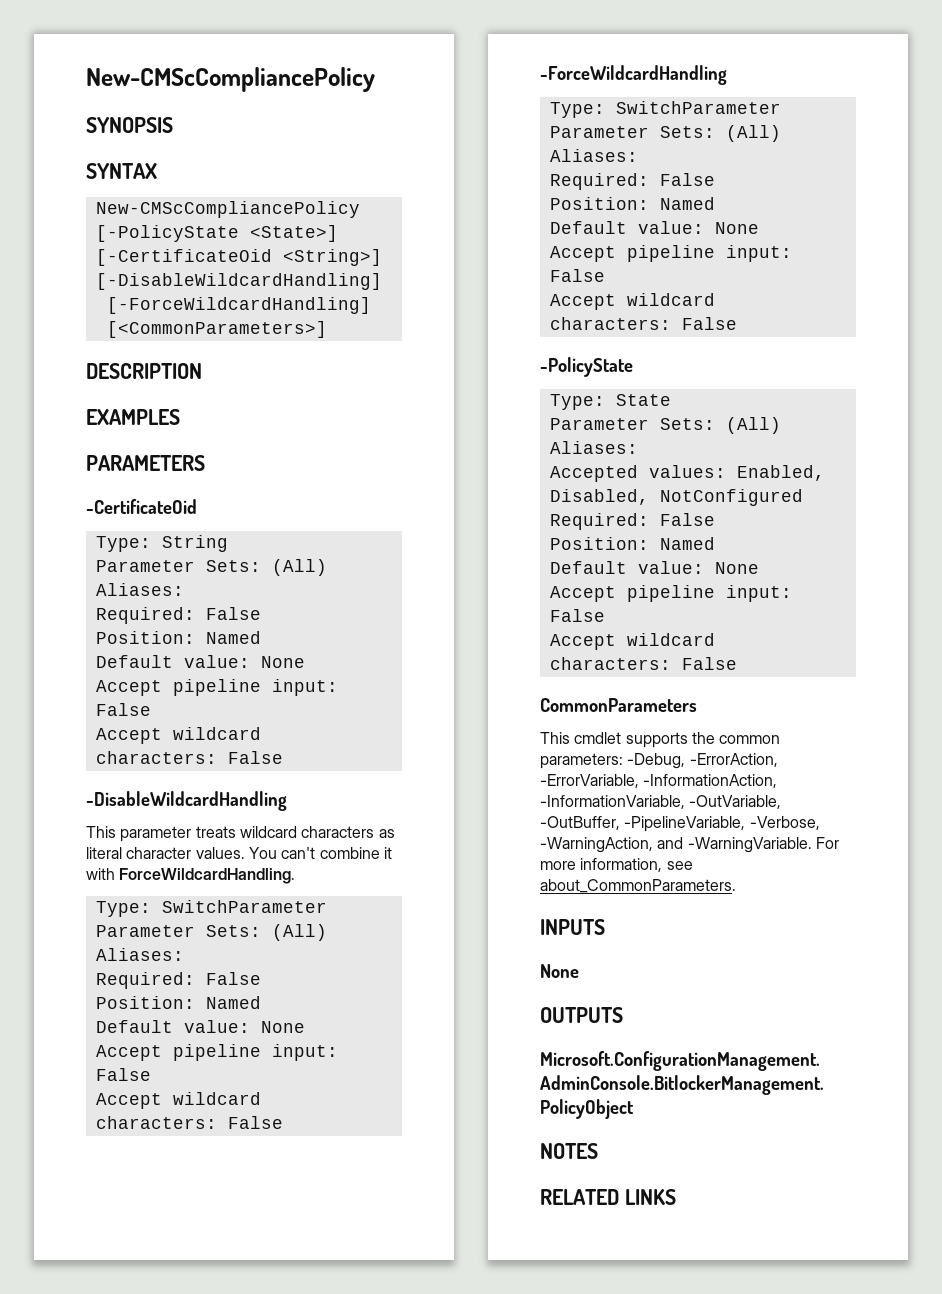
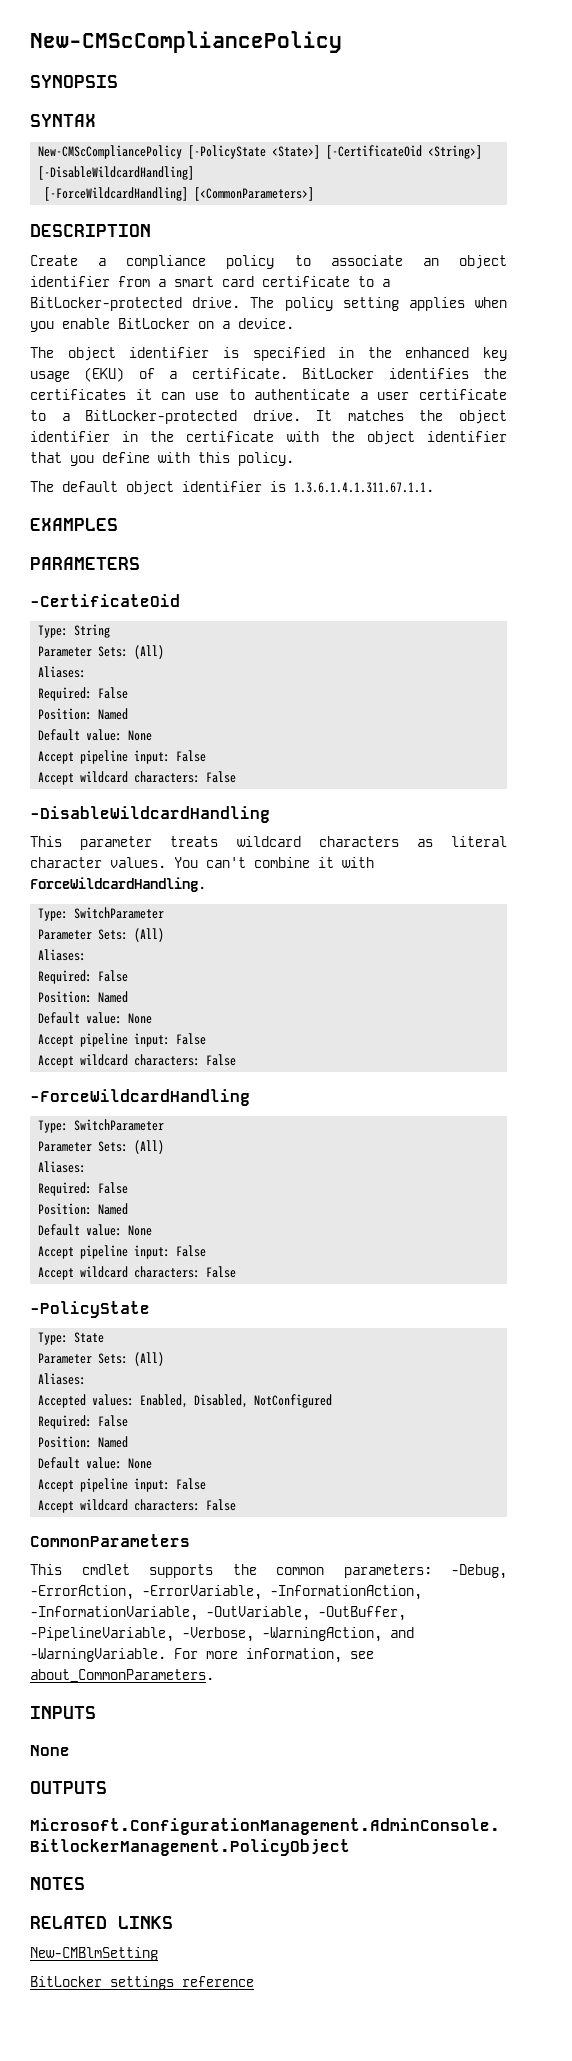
(202, 371) none -> [30,255,508,269] [30,276,390,287] [30,297,508,311] [30,318,294,332] [30,347,507,361] [30,367,507,382] [30,389,507,400] [30,410,507,424] [30,431,508,445] [30,452,294,466] [30,481,434,495] // Create a compliance policy to associate an object identifier from a smart card certificate to a BitLocker-protected drive. The policy setting applies when you enable BitLocker on a device. // The object identifier is specified in the enhanced key usage (EKU) of a certificate. BitLocker identifies the certificates it can use to authenticate a user certificate to a BitLocker-protected drive. It matches the object identifier in the certificate with the object identifier that you define with this policy. // The default object identifier is 1.3.6.1.4.1.311.67.1.1.
(676, 1197) none -> [30,1947,158,1961] [30,1976,254,1990] // New-CMBlmSetting // BitLocker settings reference

